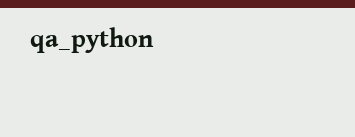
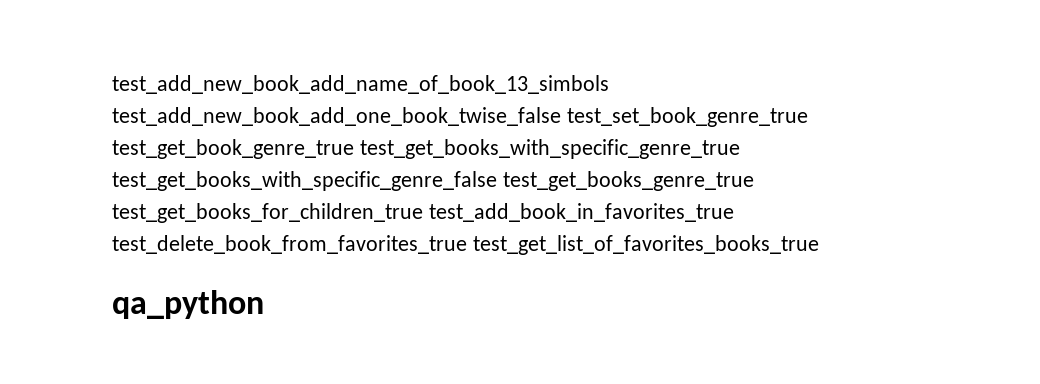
(30, 40) none -> [112,75,609,94] [112,107,808,127] [112,139,740,159] [112,171,754,191] [112,203,734,223] [112,235,819,255] test_add_new_book_add_name_of_book_13_simbols test_add_new_book_add_one_book_twise_false test_set_book_genre_true test_get_book_genre_true test_get_books_with_specific_genre_true test_get_books_with_specific_genre_false test_get_books_genre_true test_get_books_for_children_true test_add_book_in_favorites_true test_delete_book_from_favorites_true test_get_list_of_favorites_books_true //

